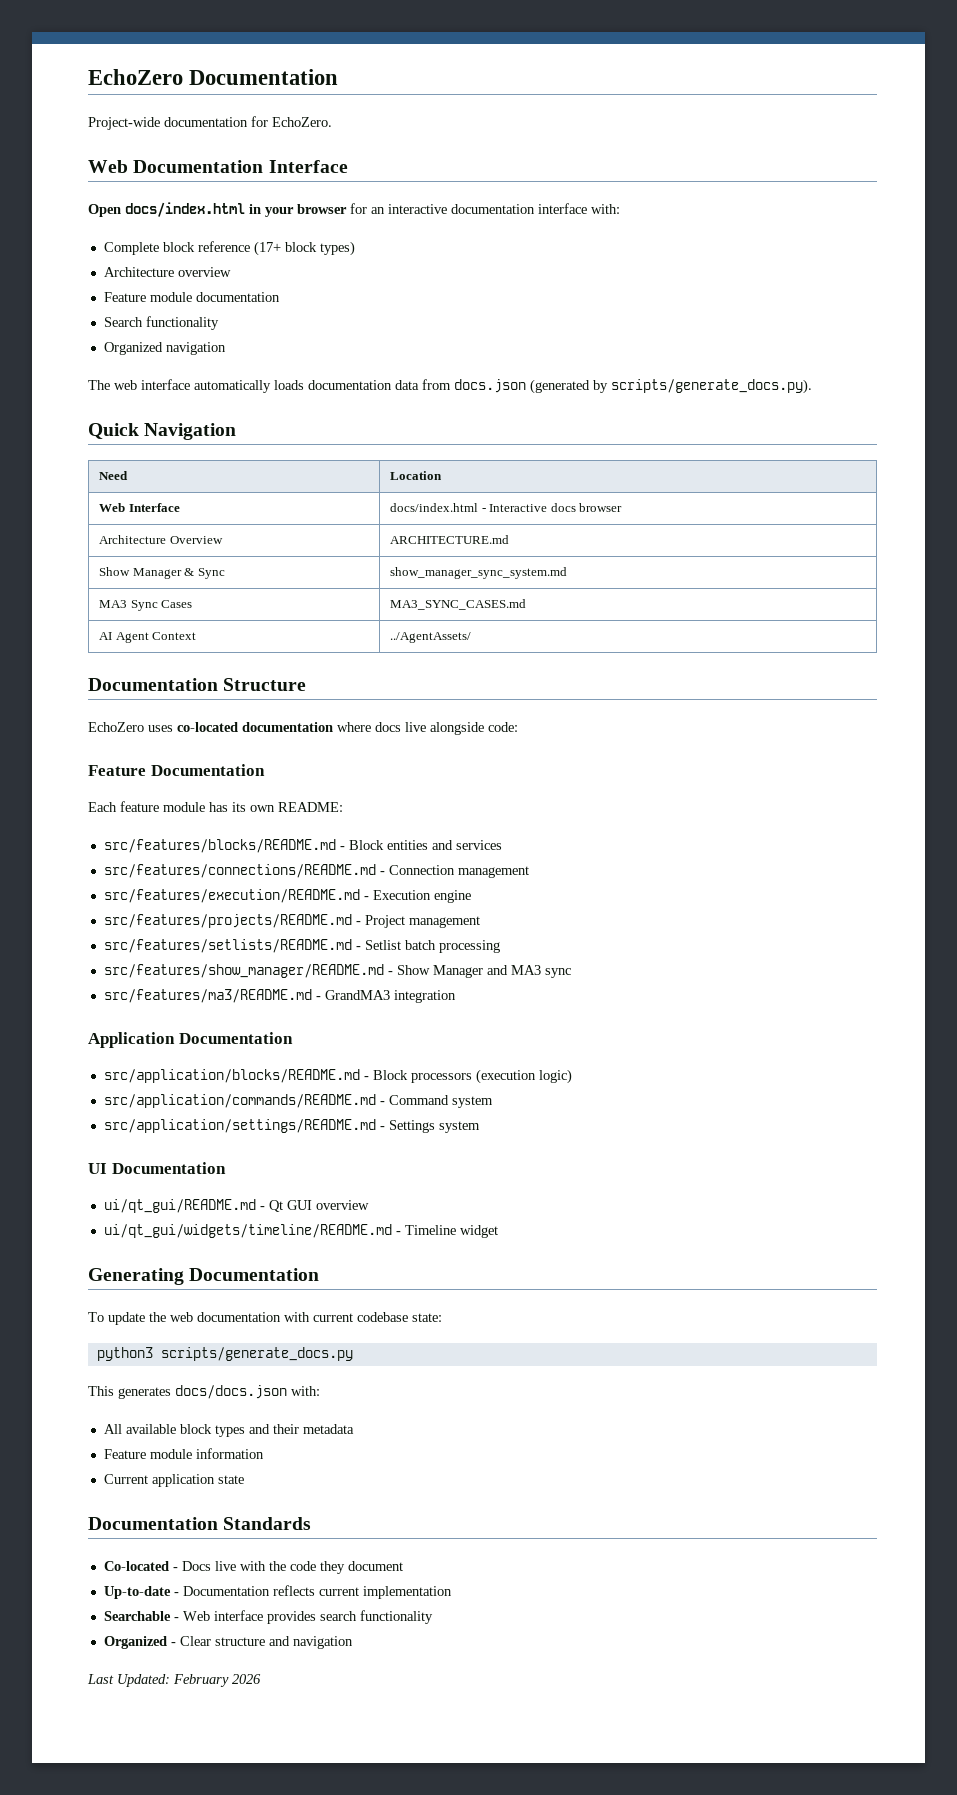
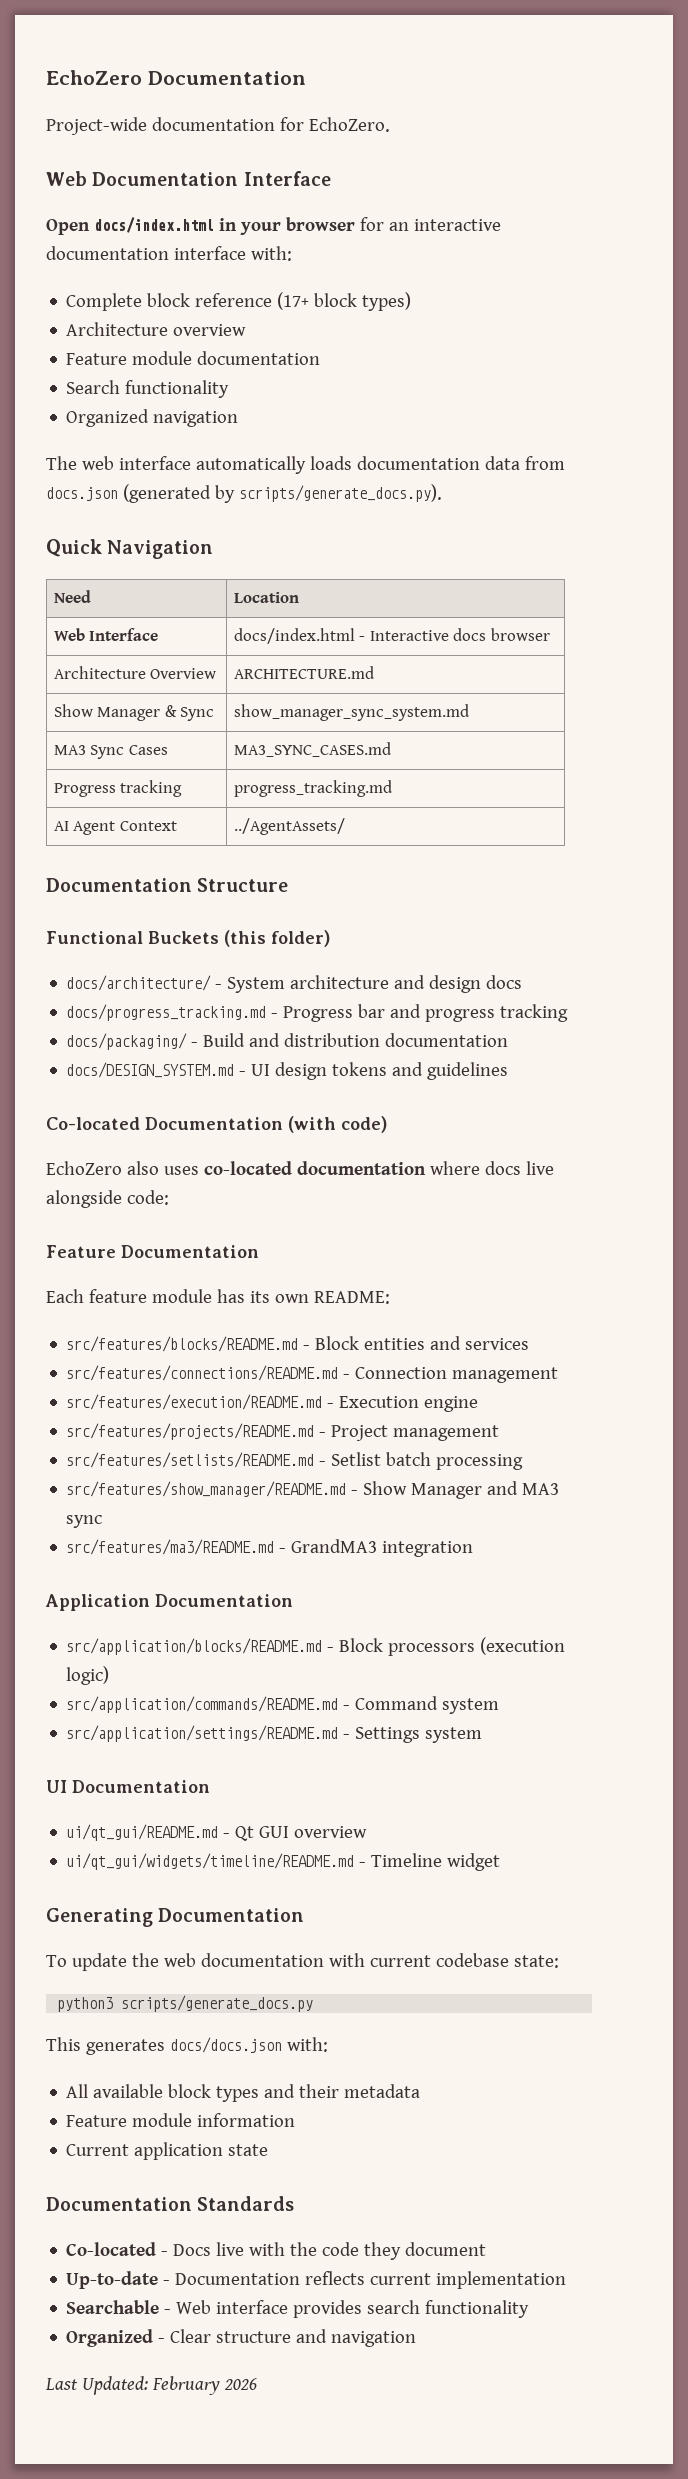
(527, 604) none -> [53,780,183,797] [233,780,392,797] // Progress tracking | progress_tracking.md
[88,722,144,732] // EchoZero -> [46,930,330,947] [66,975,523,993] [66,1004,569,1022] [66,1033,509,1050] [66,1062,509,1080] [46,1116,387,1133] [46,1161,159,1175] // Functional Buckets (this folder) // docs/architecture/ - System architecture and design docs // docs/progress_tracking.md - Progress bar and progress tracking // docs/packaging/ - Build and distribution documentation // docs/DESIGN_SYSTEM.md - UI design tokens and guidelines // Co-located Documentation (with code) // EchoZero also

